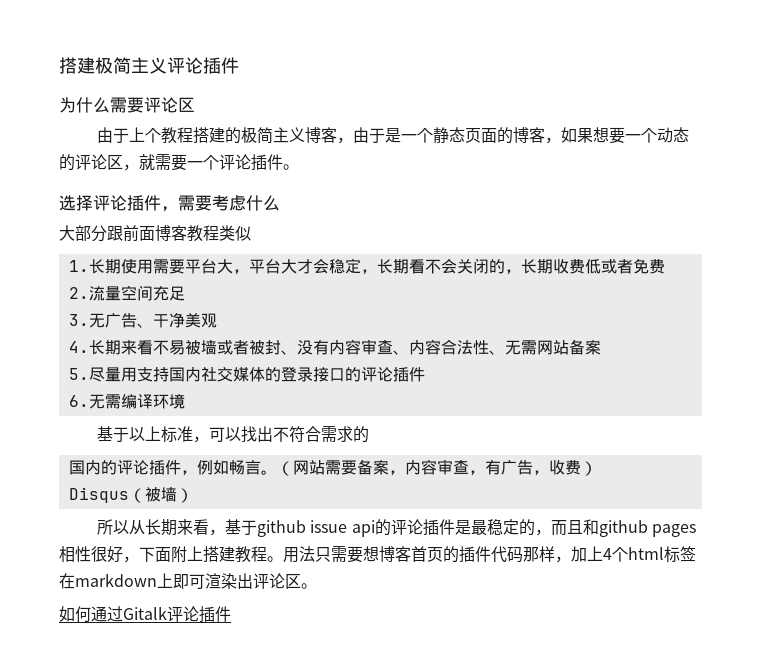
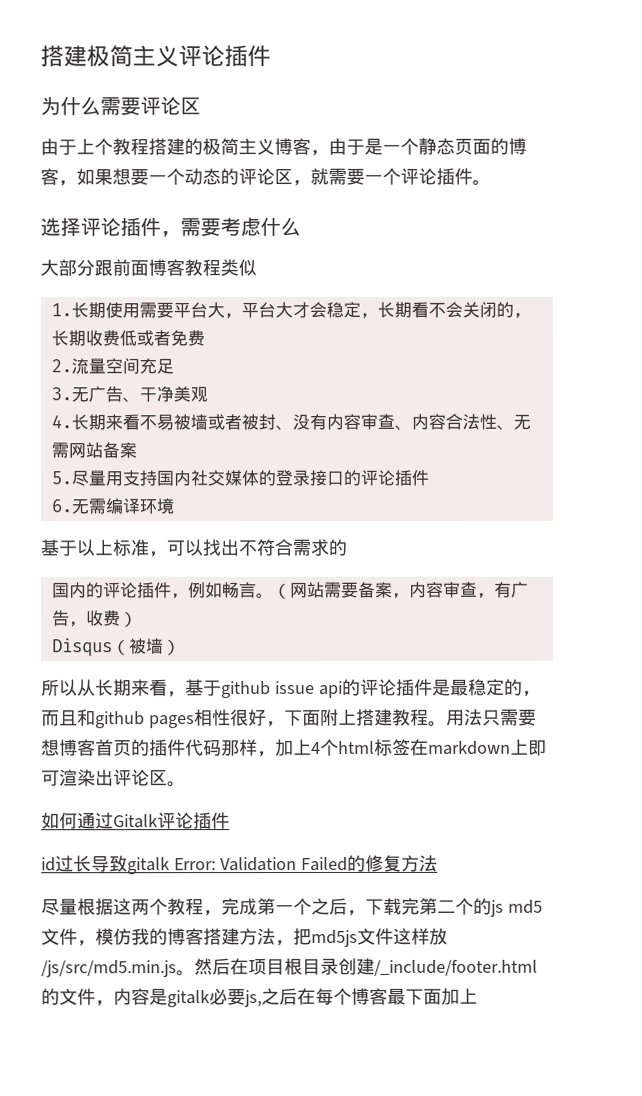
(231, 614) none -> [41,854,438,875] [41,897,543,917] [41,927,448,948] [41,957,538,978] [41,987,478,1008] // id过长导致gitalk Error: Validation Failed的修复方法 // 尽量根据这两个教程，完成第一个之后，下载完第二个的js md5文件，模仿我的博客搭建方法，把md5js文件这样放/js/src/md5.min.js。然后在项目根目录创建/_include/footer.html的文件，内容是gitalk必要js,之后在每个博客最下面加上

